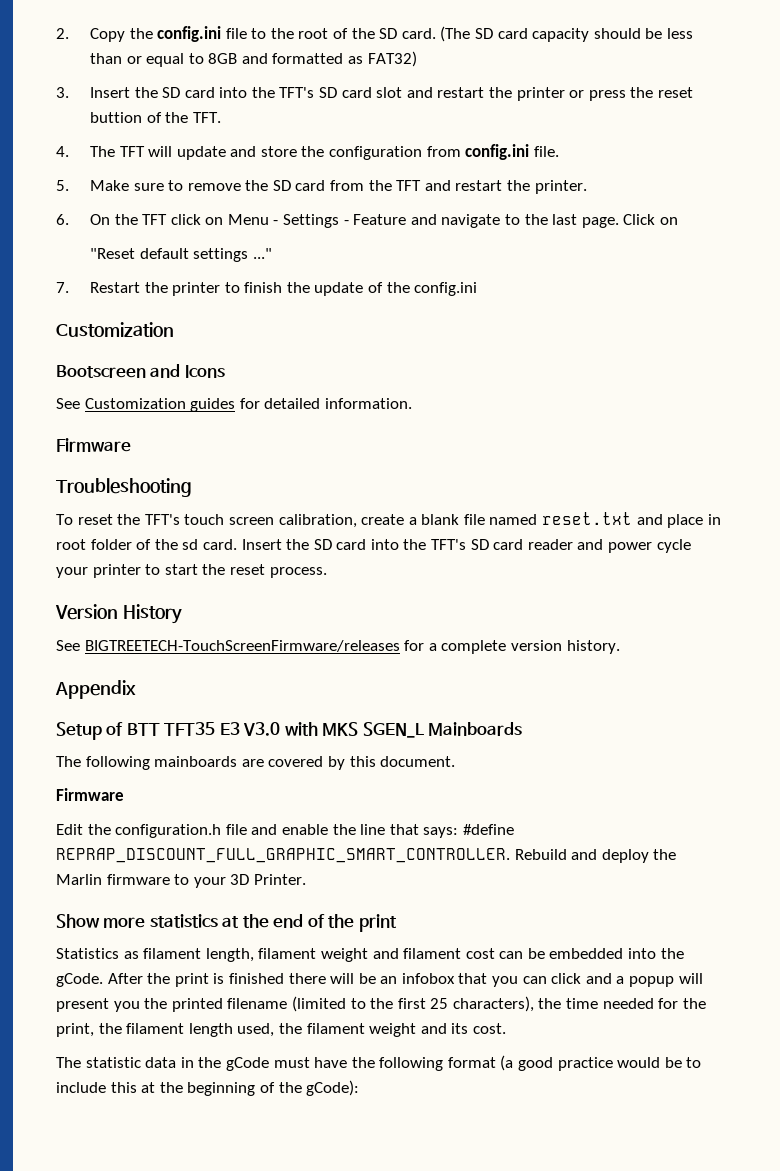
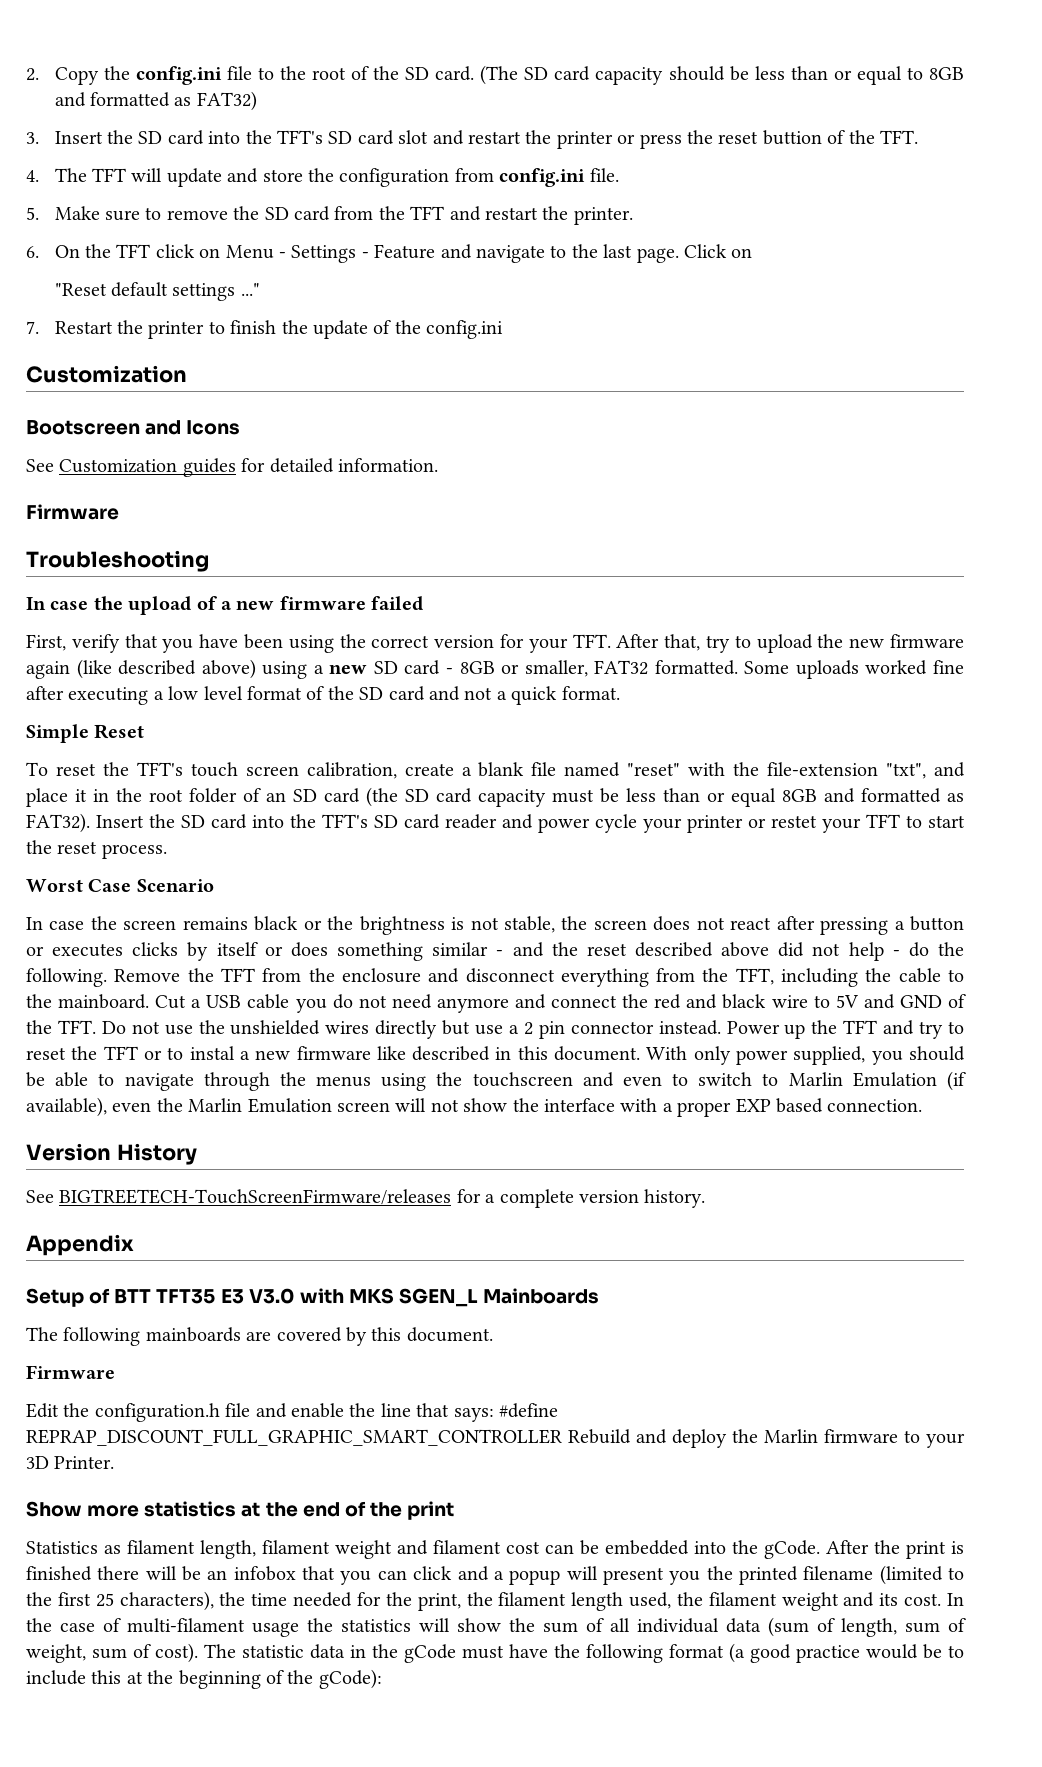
(192, 487) none -> [26,596,424,615] [26,634,964,653] [26,659,964,679] [26,686,620,705] [26,724,145,743] // In case the upload of a new firmware failed // First, verify that you have been using the correct version for your TFT. After that, try to upload the new firmware again (like described above) using a new SD card - 8GB or smaller, FAT32 formatted. Some uploads worked fine after executing a low level format of the SD card and not a quick format. // Simple Reset
[542,512,721,528] [56,539,237,550] reset.txt and place in root folder of the sd card. -> [627,762,966,779] [26,787,964,807] [26,813,90,833] "reset" with the file-extension "txt", and place it in the root folder of an SD card (the SD card capacity must be less than or equal 8GB and formatted as FAT32).
(141, 571) none -> [748,814,900,833] or restet your TFT
(327, 572) none -> [26,879,214,892] [26,916,965,935] [26,942,964,961] [26,968,964,987] [26,994,967,1013] [26,1020,964,1039] [26,1046,965,1065] [26,1071,966,1091] [26,1097,923,1117] // Worst Case Scenario // In case the screen remains black or the brightness is not stable, the screen does not react after pressing a button or executes clicks by itself or does something similar - and the reset described above did not help - do the following. Remove the TFT from the enclosure and disconnect everything from the TFT, including the cable to the mainboard. Cut a USB cable you do not need anymore and connect the red and black wire to 5V and GND of the TFT. Do not use the unshielded wires directly but use a 2 pin connector instead. Power up the TFT and try to reset the TFT or to instal a new firmware like described in this document. With only power supplied, you should be able to navigate through the menus using the touchscreen and even to switch to Marlin Emulation (if available), even the Marlin Emulation screen will not show the interface with a proper EXP based connection.
[56,848,510,863] REPRAP_DISCOUNT_FULL_GRAPHIC_SMART_CONTROLLER. -> [26,1429,562,1446] REPRAP_DISCOUNT_FULL_GRAPHIC_SMART_CONTROLLER
(506, 1028) // -> [947,1593,965,1606] [26,1617,966,1637] [26,1643,198,1663] In the case of multi-filament usage the statistics will show the sum of all individual data (sum of length, sum of weight, sum of cost).

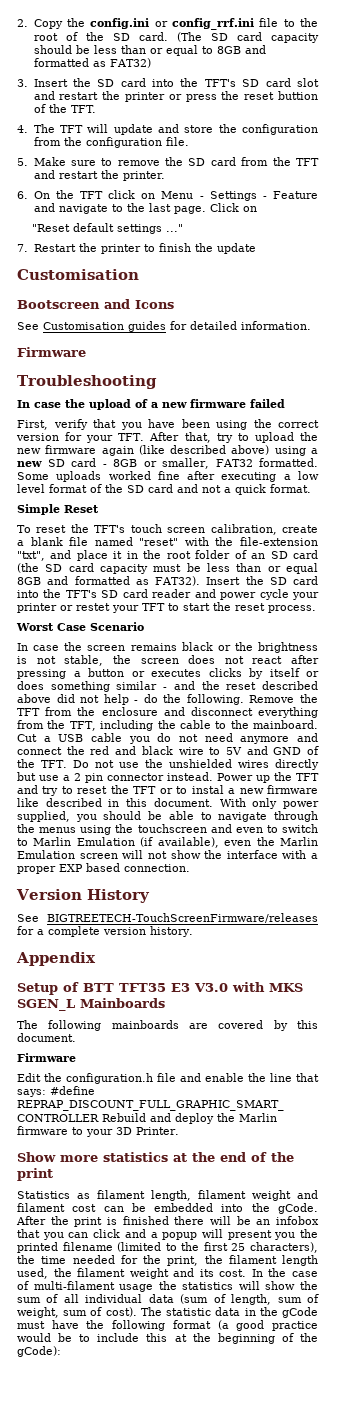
(222, 75) none -> [154,18,254,30] or config_rrf.ini
[499,168,586,187] config.ini -> [63,137,162,148] the configuration
[373,320,504,339] [26,365,187,383] of the config.ini // Customization -> [17,269,139,280] // Customisation
[59,459,178,473] Customization -> [43,322,124,330] Customisation

